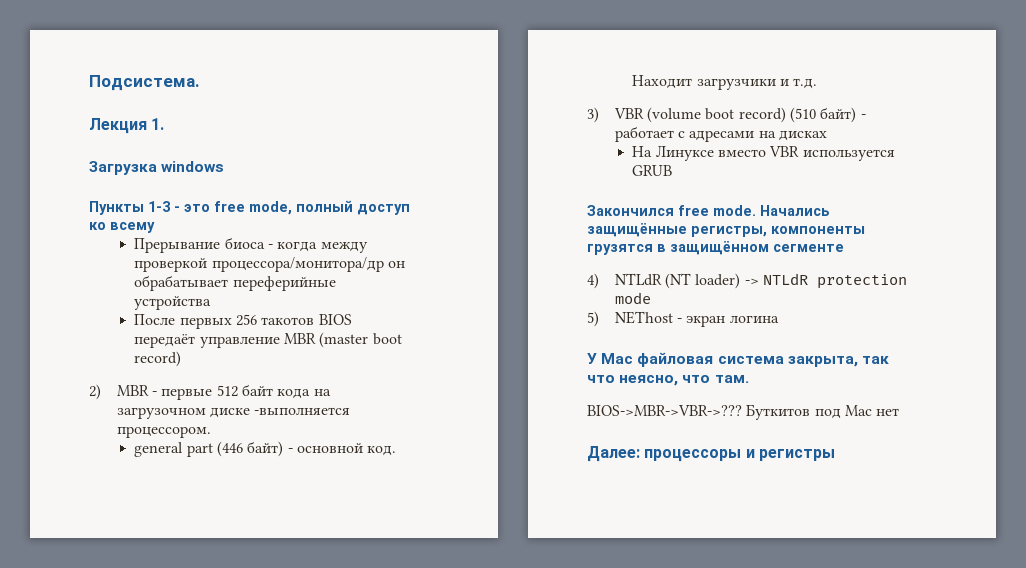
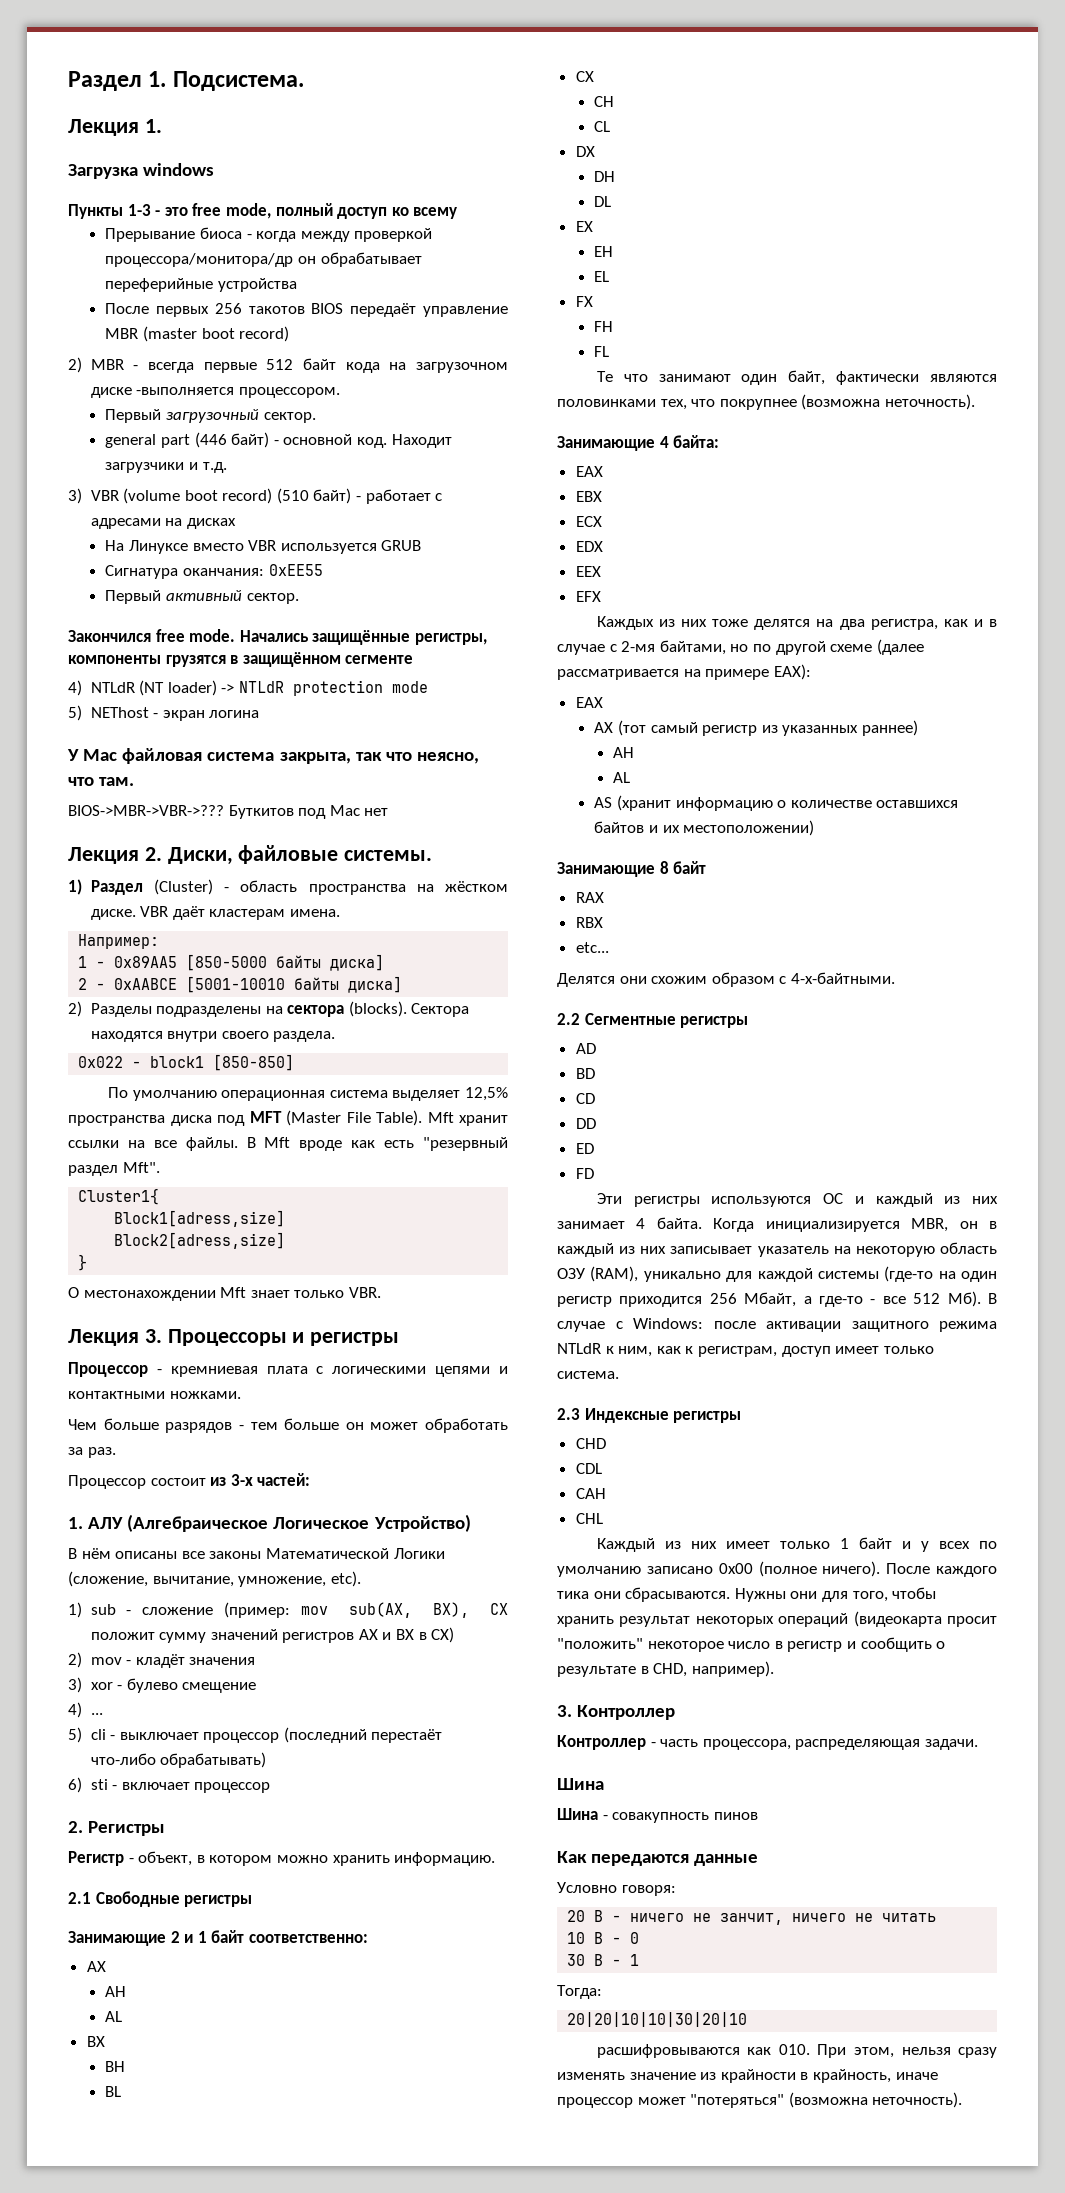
(89, 83) none -> [68,71,167,91] Раздел 1.
(158, 393) none -> [147,362,194,373] всегда
(211, 432) none -> [105,409,316,423] // Первый загрузочный сектор.
(673, 170) none -> [105,564,323,579] [105,590,299,604] // Сигнатура оканчания: 0xEE55 // Первый активный сектор.
[587,446,835,462] Далее: процессоры и регистры -> [68,845,433,865] [68,879,508,895] [90,906,340,920] [78,934,160,949] [78,954,385,971] [78,976,403,993] [68,1001,470,1017] [90,1031,336,1042] [78,1054,295,1071] [107,1087,508,1101] [68,1110,508,1126] [68,1137,509,1151] [68,1162,160,1176] [78,1188,160,1205] [114,1210,286,1227] [114,1232,286,1249] [78,1254,88,1271] [68,1287,381,1301] [68,1329,400,1346] [68,1362,508,1377] [68,1391,241,1399] [68,1418,508,1433] [68,1447,116,1458] [68,1473,311,1489] [68,1514,471,1532] [68,1548,445,1559] [68,1571,361,1587] [68,1602,508,1618] [90,1627,455,1643] [68,1652,256,1668] [68,1677,257,1693] [68,1702,103,1718] [68,1727,443,1743] [90,1752,267,1768] [68,1777,271,1793] [68,1821,166,1836] [68,1851,496,1866] [68,1891,253,1907] [68,1930,368,1946] [86,1961,106,1972] [105,1986,127,1997] [105,2011,123,2022] [86,2036,105,2047] [105,2061,126,2072] [105,2086,122,2097] [575,71,594,82] [594,96,615,107] [594,121,611,132] [575,146,595,157] [594,171,616,182] [594,196,612,207] [575,221,593,232] [594,246,614,257] [594,271,610,282] [575,296,593,307] [594,321,614,332] [594,346,610,357] [596,370,997,385] [557,394,975,410] [557,435,720,451] [575,466,603,477] [575,491,602,502] [575,516,602,527] [575,541,603,552] [575,566,601,577] [575,591,601,602] [596,616,997,630] [557,639,924,655] [557,664,811,680] [575,697,603,708] [594,720,918,736] [613,747,635,758] [613,772,631,783] [594,795,959,811] [594,820,815,836] [557,861,707,877] [575,892,604,903] [575,917,603,928] [575,942,609,953] [557,972,895,987] [557,1013,749,1028] [575,1043,596,1054] [575,1068,595,1079] [575,1093,595,1104] [575,1118,596,1129] [575,1143,594,1154] [575,1168,594,1179] [596,1193,998,1207] [557,1217,997,1232] [557,1242,997,1257] [557,1266,997,1282] [557,1291,997,1307] [557,1318,997,1332] [557,1343,934,1357] [557,1371,619,1379] [557,1408,742,1423] [575,1438,606,1449] [575,1463,602,1474] [575,1488,606,1499] [575,1513,603,1524] [596,1537,997,1552] [557,1561,997,1577] [557,1587,937,1602] [557,1611,997,1627] [557,1637,946,1652] [557,1661,774,1677] [557,1705,676,1720] [557,1735,978,1750] [557,1778,604,1790] [557,1808,758,1823] [557,1851,759,1866] [557,1882,676,1896] [567,1910,937,1925] [567,1932,640,1944] [567,1954,640,1966] [557,1985,602,1999] [567,2012,748,2027] [596,2044,997,2058] [557,2069,938,2083] [557,2092,963,2108] Лекция 2. Диски, файловые системы. // 1) Раздел (Cluster) - область пространства на жёстком диске. VBR даёт кластерам имена. // Например: // 1 - 0x89AA5 [850-5000 байты диска] // 2 - 0xAABCE [5001-10010 байты диска] // 2) Разделы подразделены на сектора (blocks). Сектора находятся внутри своего раздела. // 0x022 - block1 [850-850] // По умолчанию операционная система выделяет 12,5% пространства диска под MFT (Master File Table). Mft хранит ссылки на все файлы. В Mft вроде как есть "резервный раздел Mft". // Cluster1{ // Block1[adress,size] // Block2[adress,size] // } // О местонахождении Mft знает только VBR. // Лекция 3. Процессоры и регистры // Процессор - кремниевая плата с логическими цепями и контактными ножками. // Чем больше разрядов - тем больше он может обработать за раз. // Процессор состоит из 3-х частей: // 1. АЛУ (Алгебраическое Логическое Устройство) // В нём описаны все законы Математической Логики (сложение, вычитание, умножение, etc). // 1) sub - сложение (пример: mov sub(AX, BX), CX положит сумму значений регистров AX и BX в CX) // 2) mov - кладёт значения // 3) xor - булево смещение // 4) ... // 5) cli - выключает процессор (последний перестаёт что-либо обрабатывать) // 6) sti - включает процессор // 2. Регистры // Регистр - объект, в котором можно хранить информацию. // 2.1 Свободные регистры // Занимающие 2 и 1 байт соответственно: // AX // AH // AL // BX // BH // BL // CX // CH // CL // DX // DH // DL // EX // EH // EL // FX // FH // FL // Те что занимают один байт, фактически являются половинками тех, что покрупнее (возможна неточность). // Занимающие 4 байта: // EAX // EBX // ECX // EDX // EEX // EFX // Каждых из них тоже делятся на два регистра, как и в случае с 2-мя байтами, но по другой схеме (далее рассматривается на примере EAX): // EAX // AX (тот самый регистр из указанных раннее) // AH // AL // AS (хранит информацию о количестве оставшихся байтов и их местоположении) // Занимающие 8 байт // RAX // RBX // etc... // Делятся они схожим образом с 4-х-байтными. // 2.2 Сегментные регистры // AD // BD // CD // DD // ED // FD // Эти регистры используются ОС и каждый из них занимает 4 байта. Когда инициализируется MBR, он в каждый из них записывает указатель на некоторую область ОЗУ (RAM), уникально для каждой системы (где-то на один регистр приходится 256 Мбайт, а где-то - все 512 Мб). В случае с Windows: после активации защитного режима NTLdR к ним, как к регистрам, доступ имеет только система. // 2.3 Индексные регистры // CHD // CDL // CAH // CHL // Каждый из них имеет только 1 байт и у всех по умолчанию записано 0x00 (полное ничего). После каждого тика они сбрасываются. Нужны они для того, чтобы хранить результат некоторых операций (видеокарта просит "положить" некоторое число в регистр и сообщить о результате в CHD, например). // 3. Контроллер // Контроллер - часть процессора, распределяющая задачи. // Шина // Шина - совакупность пинов // Как передаются данные // Условно говоря: // 20 В - ничего не занчит, ничего не читать // 10 В - 0 // 30 В - 1 // Тогда: // 20|20|10|10|30|20|10 // расшифровываются как 010. При этом, нельзя сразу изменять значение из крайности в крайность, иначе процессор может "потеряться" (возможна неточность).

